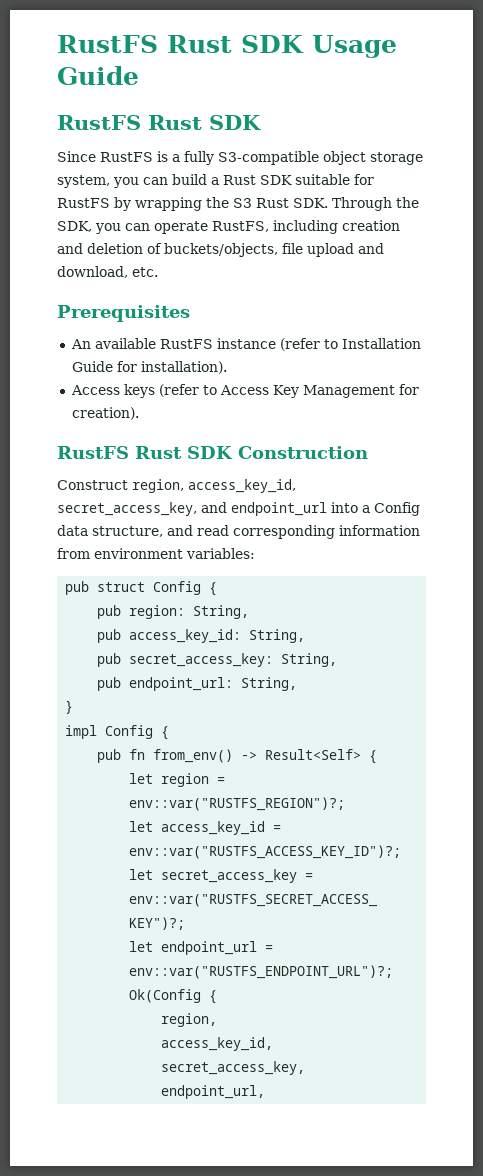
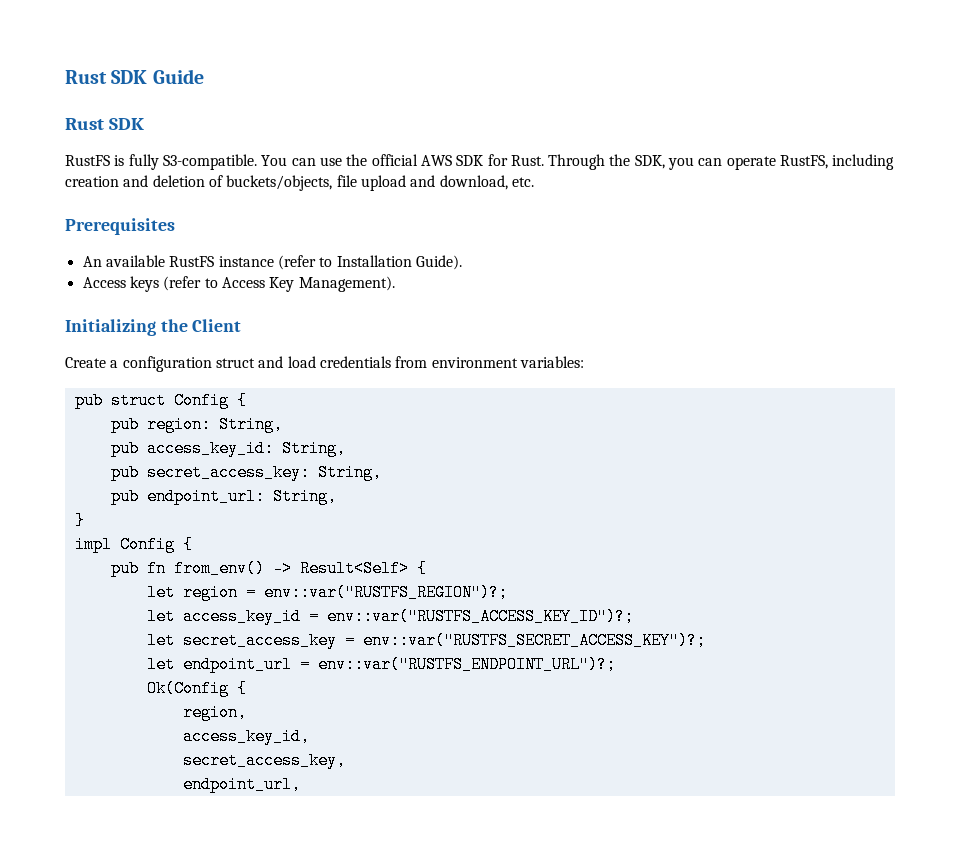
[57,35,397,58] RustFS Rust SDK Usage -> [65,70,148,84] Rust SDK
[57,115,141,130] RustFS -> (204, 76) none
[57,151,96,162] Since -> (144, 124) none
[172,151,423,165] [57,174,374,188] [57,197,328,211] a fully S3-compatible object storage system, you can build a Rust SDK suitable for RustFS by wrapping the S3 Rust SDK. -> [128,154,544,170] fully S3-compatible. You can use the official AWS SDK for Rust.
[71,361,227,374] Guide for installation). -> [415,255,462,270] Guide).
[302,384,419,398] [71,407,139,420] [57,446,368,459] [57,479,296,493] [57,502,420,516] [57,525,420,539] Management for creation). // RustFS Rust SDK Construction // Construct region, access_key_id, secret_access_key, and endpoint_url into a Config data structure, and read corresponding information -> [298,276,395,292] [65,319,242,336] [65,356,391,372] Management). // Initializing the Client // Create a configuration struct and load credentials

